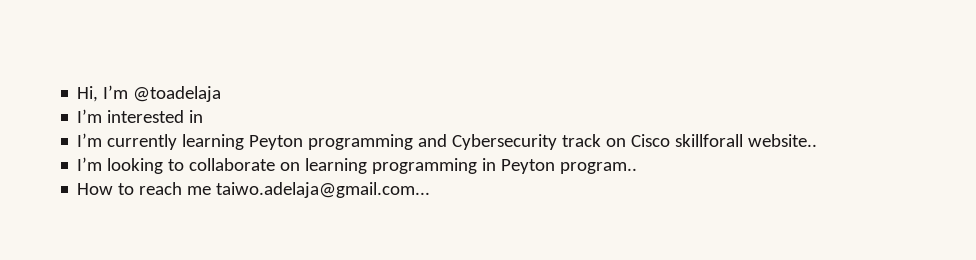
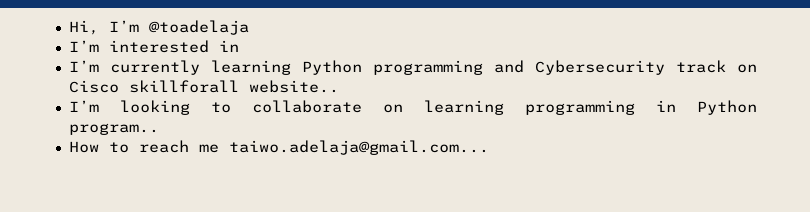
[249,135,304,150] Peyton -> [301,60,362,75] Python
[501,159,556,174] Peyton -> [697,100,758,115] Python

